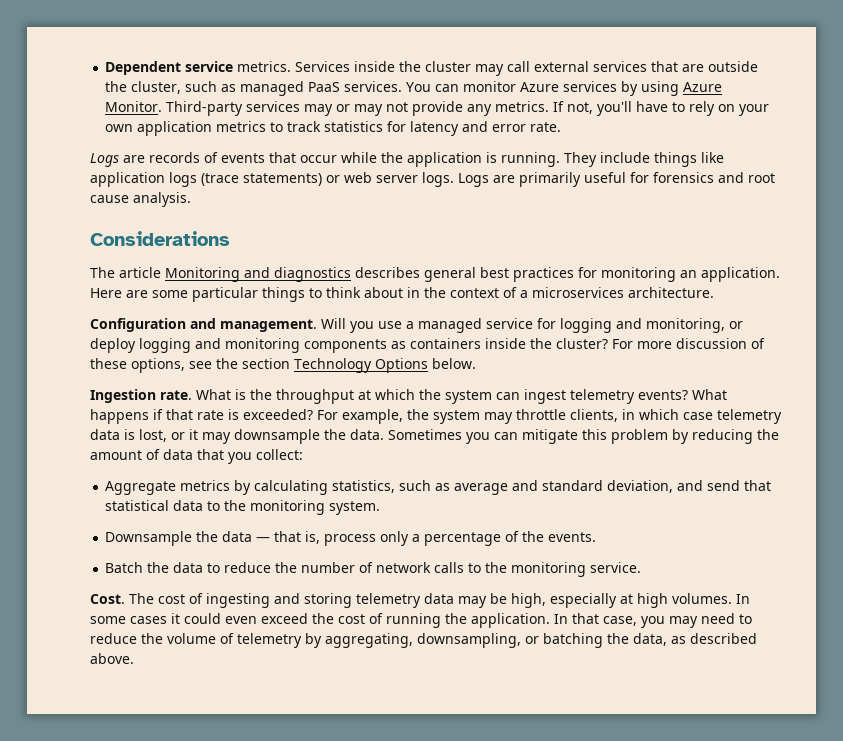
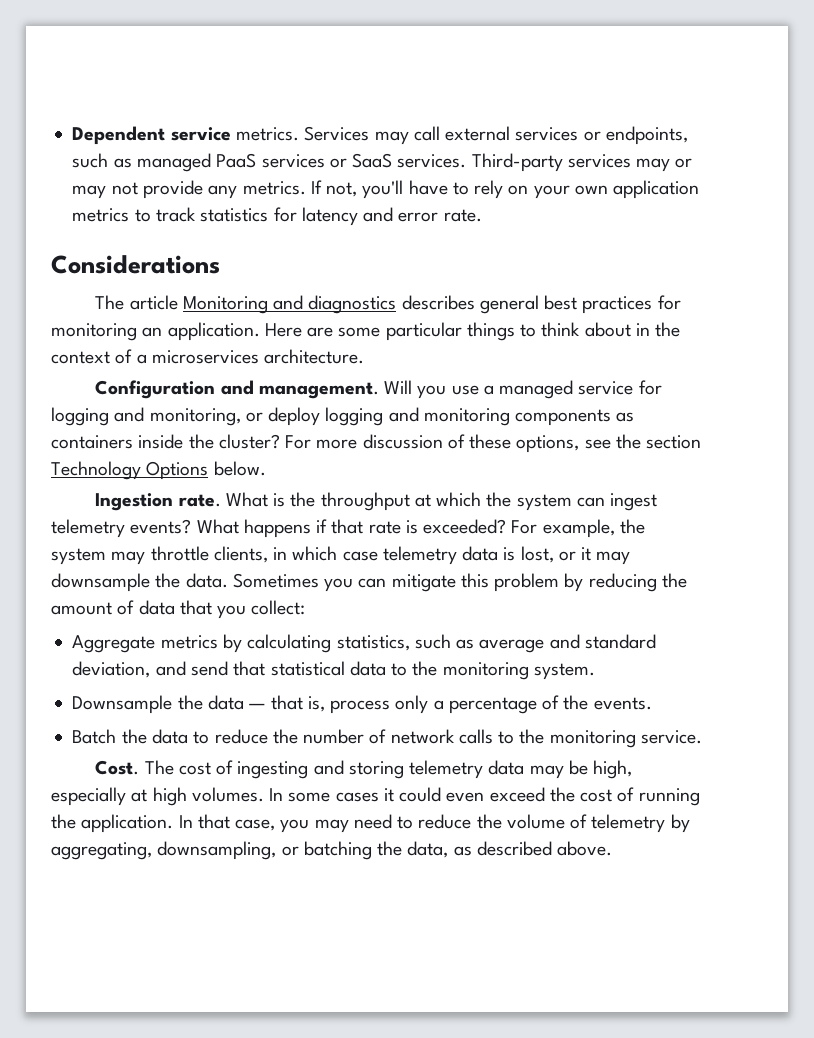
[354,61,472,72] inside the cluster -> (370, 133) none
[651,61,759,72] [105,81,723,96] [105,101,163,112] that are outside the cluster, such as managed PaaS services. You can monitor Azure services by using Azure Monitor. -> [583,126,688,145] [72,153,467,172] or endpoints, such as managed PaaS services or SaaS services.
[90,152,724,167] [90,172,775,187] [90,192,191,207] // Logs are records of events that occur while the application is running. They include things like application logs (trace statements) or web server logs. Logs are primarily useful for forensics and root cause analysis. -> (482, 215) none

